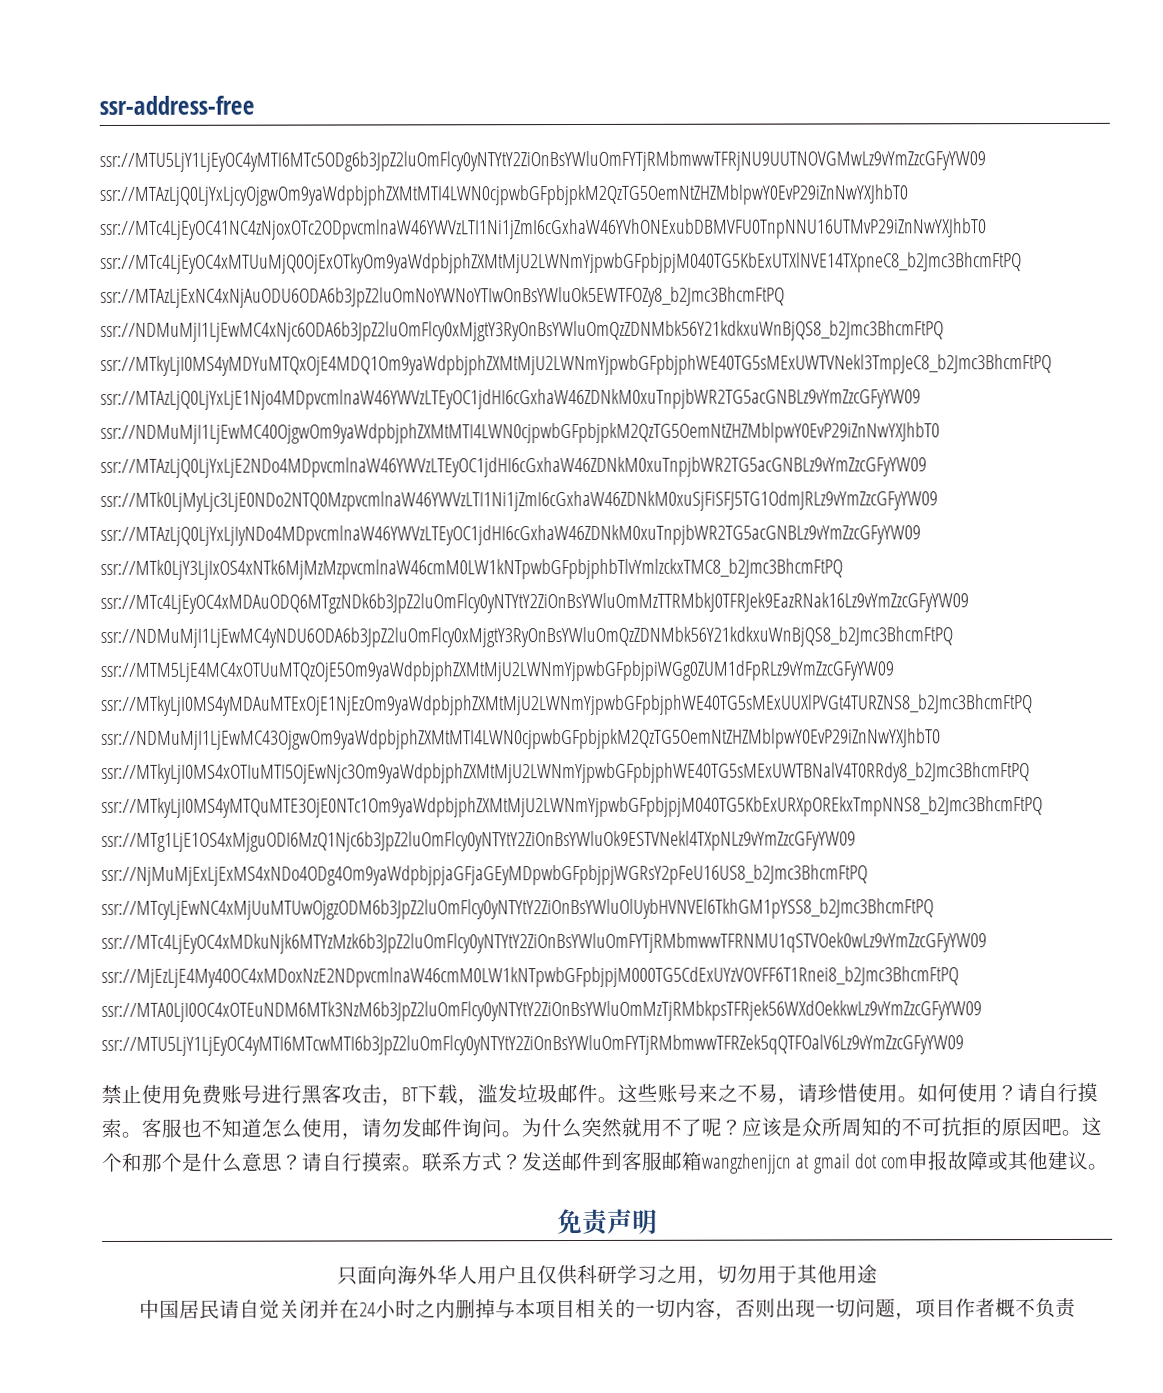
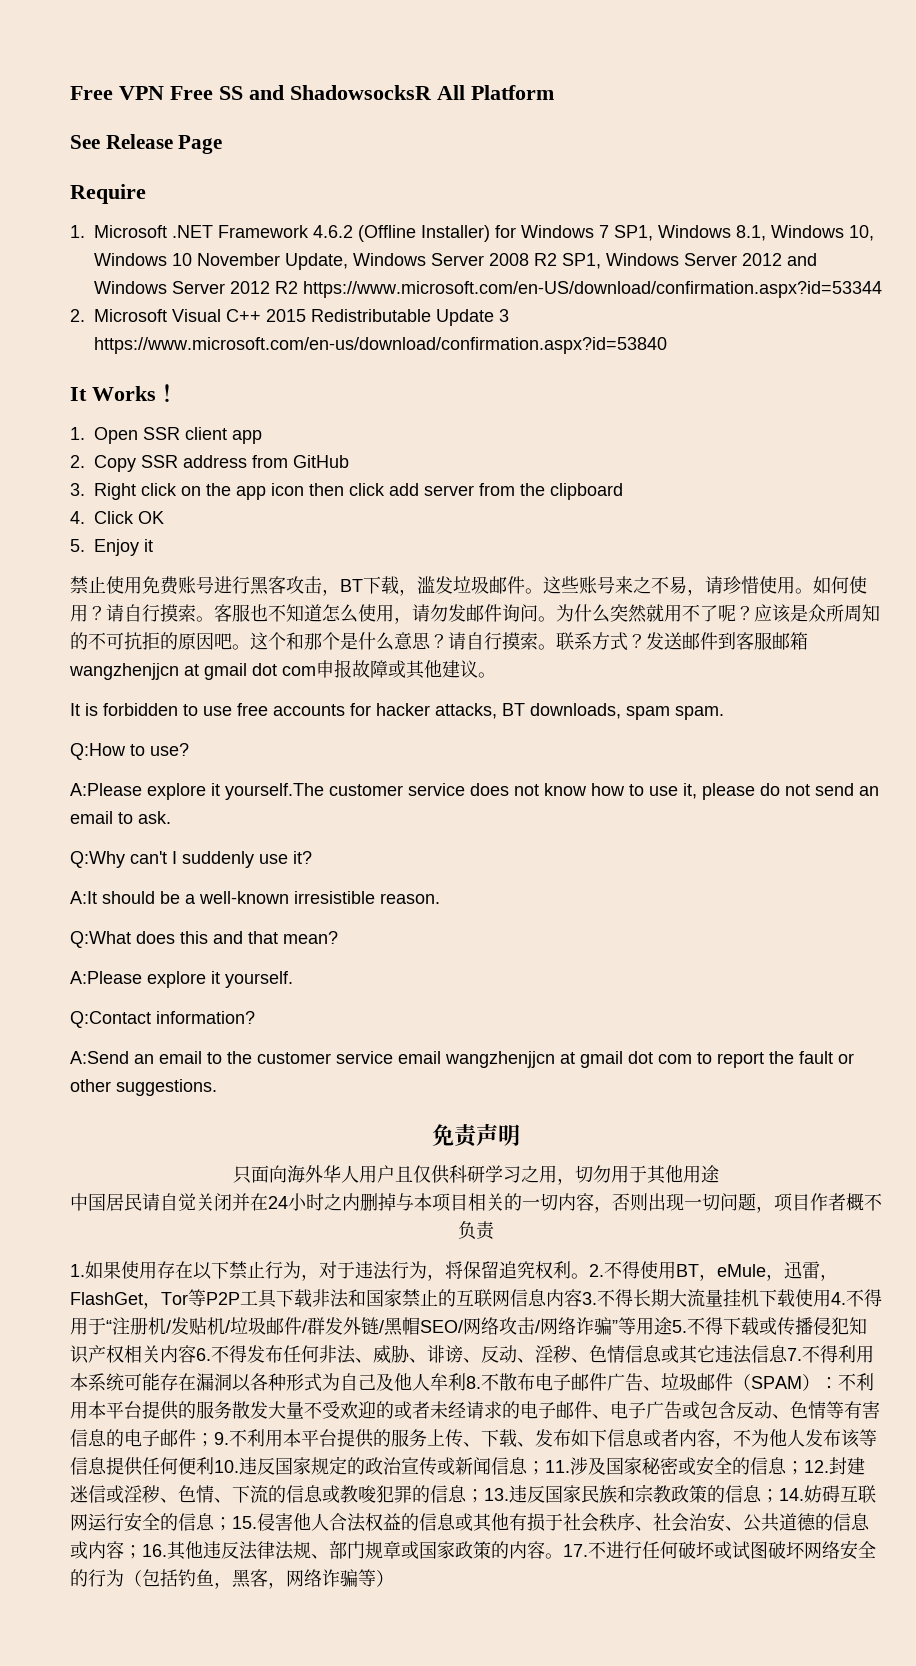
[99,95,255,116] [99,150,986,173] [99,184,908,207] [100,218,987,241] [100,252,1022,275] [100,286,785,309] [100,320,944,343] [100,354,1052,377] [100,388,921,411] [100,422,940,445] [100,456,927,479] [100,490,938,513] [100,524,921,547] [100,558,843,581] [100,592,969,615] [100,626,953,649] [100,660,894,683] [100,694,1033,717] [101,728,941,751] [101,762,1030,785] [101,796,1043,819] [101,830,856,853] [101,864,868,887] [101,898,934,921] [101,932,987,955] [101,966,959,989] [101,1000,982,1023] [101,1034,964,1057] ssr-address-free // ssr://MTU5LjY1LjEyOC4yMTI6MTc5ODg6b3JpZ2luOmFlcy0yNTYtY2ZiOnBsYWluOmFYTjRMbmwwTFRjNU9UUTNOVGMwLz9vYmZzcGFyYW09 ssr://MTAzLjQ0LjYxLjcyOjgwOm9yaWdpbjphZXMtMTI4LWN0cjpwbGFpbjpkM2QzTG5OemNtZHZMblpwY0EvP29iZnNwYXJhbT0 ssr://MTc4LjEyOC41NC4zNjoxOTc2ODpvcmlnaW46YWVzLTI1Ni1jZmI6cGxhaW46YVhONExubDBMVFU0TnpNNU16UTMvP29iZnNwYXJhbT0 ssr://MTc4LjEyOC4xMTUuMjQ0OjExOTkyOm9yaWdpbjphZXMtMjU2LWNmYjpwbGFpbjpjM040TG5KbExUTXlNVE14TXpneC8_b2Jmc3BhcmFtPQ ssr://MTAzLjExNC4xNjAuODU6ODA6b3JpZ2luOmNoYWNoYTIwOnBsYWluOk5EWTFOZy8_b2Jmc3BhcmFtPQ ssr://NDMuMjI1LjEwMC4xNjc6ODA6b3JpZ2luOmFlcy0xMjgtY3RyOnBsYWluOmQzZDNMbk56Y21kdkxuWnBjQS8_b2Jmc3BhcmFtPQ ssr://MTkyLjI0MS4yMDYuMTQxOjE4MDQ1Om9yaWdpbjphZXMtMjU2LWNmYjpwbGFpbjphWE40TG5sMExUWTVNekl3TmpJeC8_b2Jmc3BhcmFtPQ ssr://MTAzLjQ0LjYxLjE1Njo4MDpvcmlnaW46YWVzLTEyOC1jdHI6cGxhaW46ZDNkM0xuTnpjbWR2TG5acGNBLz9vYmZzcGFyYW09 ssr://NDMuMjI1LjEwMC40OjgwOm9yaWdpbjphZXMtMTI4LWN0cjpwbGFpbjpkM2QzTG5OemNtZHZMblpwY0EvP29iZnNwYXJhbT0 ssr://MTAzLjQ0LjYxLjE2NDo4MDpvcmlnaW46YWVzLTEyOC1jdHI6cGxhaW46ZDNkM0xuTnpjbWR2TG5acGNBLz9vYmZzcGFyYW09 ssr://MTk0LjMyLjc3LjE0NDo2NTQ0MzpvcmlnaW46YWVzLTI1Ni1jZmI6cGxhaW46ZDNkM0xuSjFiSFJ5TG1OdmJRLz9vYmZzcGFyYW09 ssr://MTAzLjQ0LjYxLjIyNDo4MDpvcmlnaW46YWVzLTEyOC1jdHI6cGxhaW46ZDNkM0xuTnpjbWR2TG5acGNBLz9vYmZzcGFyYW09 ssr://MTk0LjY3LjIxOS4xNTk6MjMzMzpvcmlnaW46cmM0LW1kNTpwbGFpbjphbTlvYmlzckxTMC8_b2Jmc3BhcmFtPQ ssr://MTc4LjEyOC4xMDAuODQ6MTgzNDk6b3JpZ2luOmFlcy0yNTYtY2ZiOnBsYWluOmMzTTRMbkJ0TFRJek9EazRNak16Lz9vYmZzcGFyYW09 ssr://NDMuMjI1LjEwMC4yNDU6ODA6b3JpZ2luOmFlcy0xMjgtY3RyOnBsYWluOmQzZDNMbk56Y21kdkxuWnBjQS8_b2Jmc3BhcmFtPQ ssr://MTM5LjE4MC4xOTUuMTQzOjE5Om9yaWdpbjphZXMtMjU2LWNmYjpwbGFpbjpiWGg0ZUM1dFpRLz9vYmZzcGFyYW09 ssr://MTkyLjI0MS4yMDAuMTExOjE1NjEzOm9yaWdpbjphZXMtMjU2LWNmYjpwbGFpbjphWE40TG5sMExUUXlPVGt4TURZNS8_b2Jmc3BhcmFtPQ ssr://NDMuMjI1LjEwMC43OjgwOm9yaWdpbjphZXMtMTI4LWN0cjpwbGFpbjpkM2QzTG5OemNtZHZMblpwY0EvP29iZnNwYXJhbT0 ssr://MTkyLjI0MS4xOTIuMTI5OjEwNjc3Om9yaWdpbjphZXMtMjU2LWNmYjpwbGFpbjphWE40TG5sMExUWTBNalV4T0RRdy8_b2Jmc3BhcmFtPQ ssr://MTkyLjI0MS4yMTQuMTE3OjE0NTc1Om9yaWdpbjphZXMtMjU2LWNmYjpwbGFpbjpjM040TG5KbExURXpOREkxTmpNNS8_b2Jmc3BhcmFtPQ ssr://MTg1LjE1OS4xMjguODI6MzQ1Njc6b3JpZ2luOmFlcy0yNTYtY2ZiOnBsYWluOk9ESTVNekl4TXpNLz9vYmZzcGFyYW09 ssr://NjMuMjExLjExMS4xNDo4ODg4Om9yaWdpbjpjaGFjaGEyMDpwbGFpbjpjWGRsY2pFeU16US8_b2Jmc3BhcmFtPQ ssr://MTcyLjEwNC4xMjUuMTUwOjgzODM6b3JpZ2luOmFlcy0yNTYtY2ZiOnBsYWluOlUybHVNVEl6TkhGM1pYSS8_b2Jmc3BhcmFtPQ ssr://MTc4LjEyOC4xMDkuNjk6MTYzMzk6b3JpZ2luOmFlcy0yNTYtY2ZiOnBsYWluOmFYTjRMbmwwTFRNMU1qSTVOek0wLz9vYmZzcGFyYW09 ssr://MjEzLjE4My40OC4xMDoxNzE2NDpvcmlnaW46cmM0LW1kNTpwbGFpbjpjM000TG5CdExUYzVOVFF6T1Rnei8_b2Jmc3BhcmFtPQ ssr://MTA0LjI0OC4xOTEuNDM6MTk3NzM6b3JpZ2luOmFlcy0yNTYtY2ZiOnBsYWluOmMzTjRMbkpsTFRjek56WXdOekkwLz9vYmZzcGFyYW09 ssr://MTU5LjY1LjEyOC4yMTI6MTcwMTI6b3JpZ2luOmFlcy0yNTYtY2ZiOnBsYWluOmFYTjRMbmwwTFRZek5qQTFOalV6Lz9vYmZzcGFyYW09 -> [70,85,554,100] [70,134,223,154] [70,184,146,204] [70,225,874,242] [94,253,817,270] [94,281,882,298] [70,309,509,326] [94,337,667,354] [70,384,178,402] [70,427,262,444] [70,455,349,472] [70,483,623,500] [70,511,164,524] [70,539,153,556] Free VPN Free SS and ShadowsocksR All Platform // See Release Page // Require // 1. Microsoft .NET Framework 4.6.2 (Offline Installer) for Windows 7 SP1, Windows 8.1, Windows 10, Windows 10 November Update, Windows Server 2008 R2 SP1, Windows Server 2012 and Windows Server 2012 R2 https://www.microsoft.com/en-US/download/confirmation.aspx?id=53344 // 2. Microsoft Visual C++ 2015 Redistributable Update 3 https://www.microsoft.com/en-us/download/confirmation.aspx?id=53840 // It Works！ // 1. Open SSR client app // 2. Copy SSR address from GitHub // 3. Right click on the app icon then click add server from the clipboard // 4. Click OK // 5. Enjoy it
(1109, 1166) none -> [70,703,724,720] [70,743,189,760] [70,783,879,800] [70,811,171,824] [70,851,312,868] [70,891,440,904] [70,931,338,948] [70,971,293,988] [70,1011,255,1028] [70,1051,854,1068] [70,1079,217,1096] // It is forbidden to use free accounts for hacker attacks, BT downloads, spam spam. // Q:How to use? // A:Please explore it yourself.The customer service does not know how to use it, please do not send an email to ask. // Q:Why can't I suddenly use it? // A:It should be a well-known irresistible reason. // Q:What does this and that mean? // A:Please explore it yourself. // Q:Contact information? // A:Send an email to the customer service email wangzhenjjcn at gmail dot com to report the fault or other suggestions.
(1077, 1308) none -> [70,1261,838,1281] [70,1289,882,1309] [70,1317,867,1336] [70,1345,874,1364] [70,1373,874,1392] [70,1401,880,1420] [70,1429,877,1449] [70,1456,865,1476] [70,1484,876,1503] [70,1512,870,1532] [70,1540,876,1560] [70,1569,394,1589] // 1.如果使用存在以下禁止行为，对于违法行为，将保留追究权利。2.不得使用BT，eMule，迅雷，FlashGet，Tor等P2P工具下载非法和国家禁止的互联网信息内容3.不得长期大流量挂机下载使用4.不得用于“注册机/发贴机/垃圾邮件/群发外链/黑帽SEO/网络攻击/网络诈骗”等用途5.不得下载或传播侵犯知识产权相关内容6.不得发布任何非法、威胁、诽谤、反动、淫秽、色情信息或其它违法信息7.不得利用本系统可能存在漏洞以各种形式为自己及他人牟利8.不散布电子邮件广告、垃圾邮件（SPAM）：不利用本平台提供的服务散发大量不受欢迎的或者未经请求的电子邮件、电子广告或包含反动、色情等有害信息的电子邮件；9.不利用本平台提供的服务上传、下载、发布如下信息或者内容，不为他人发布该等信息提供任何便利10.违反国家规定的政治宣传或新闻信息；11.涉及国家秘密或安全的信息；12.封建迷信或淫秽、色情、下流的信息或教唆犯罪的信息；13.违反国家民族和宗教政策的信息；14.妨碍互联网运行安全的信息；15.侵害他人合法权益的信息或其他有损于社会秩序、社会治安、公共道德的信息或内容；16.其他违反法律法规、部门规章或国家政策的内容。17.不进行任何破坏或试图破坏网络安全的行为（包括钓鱼，黑客，网络诈骗等）

